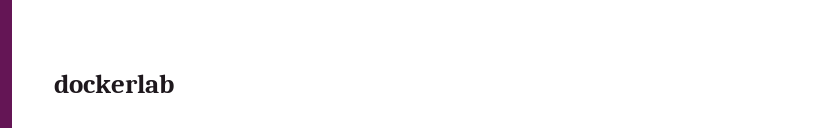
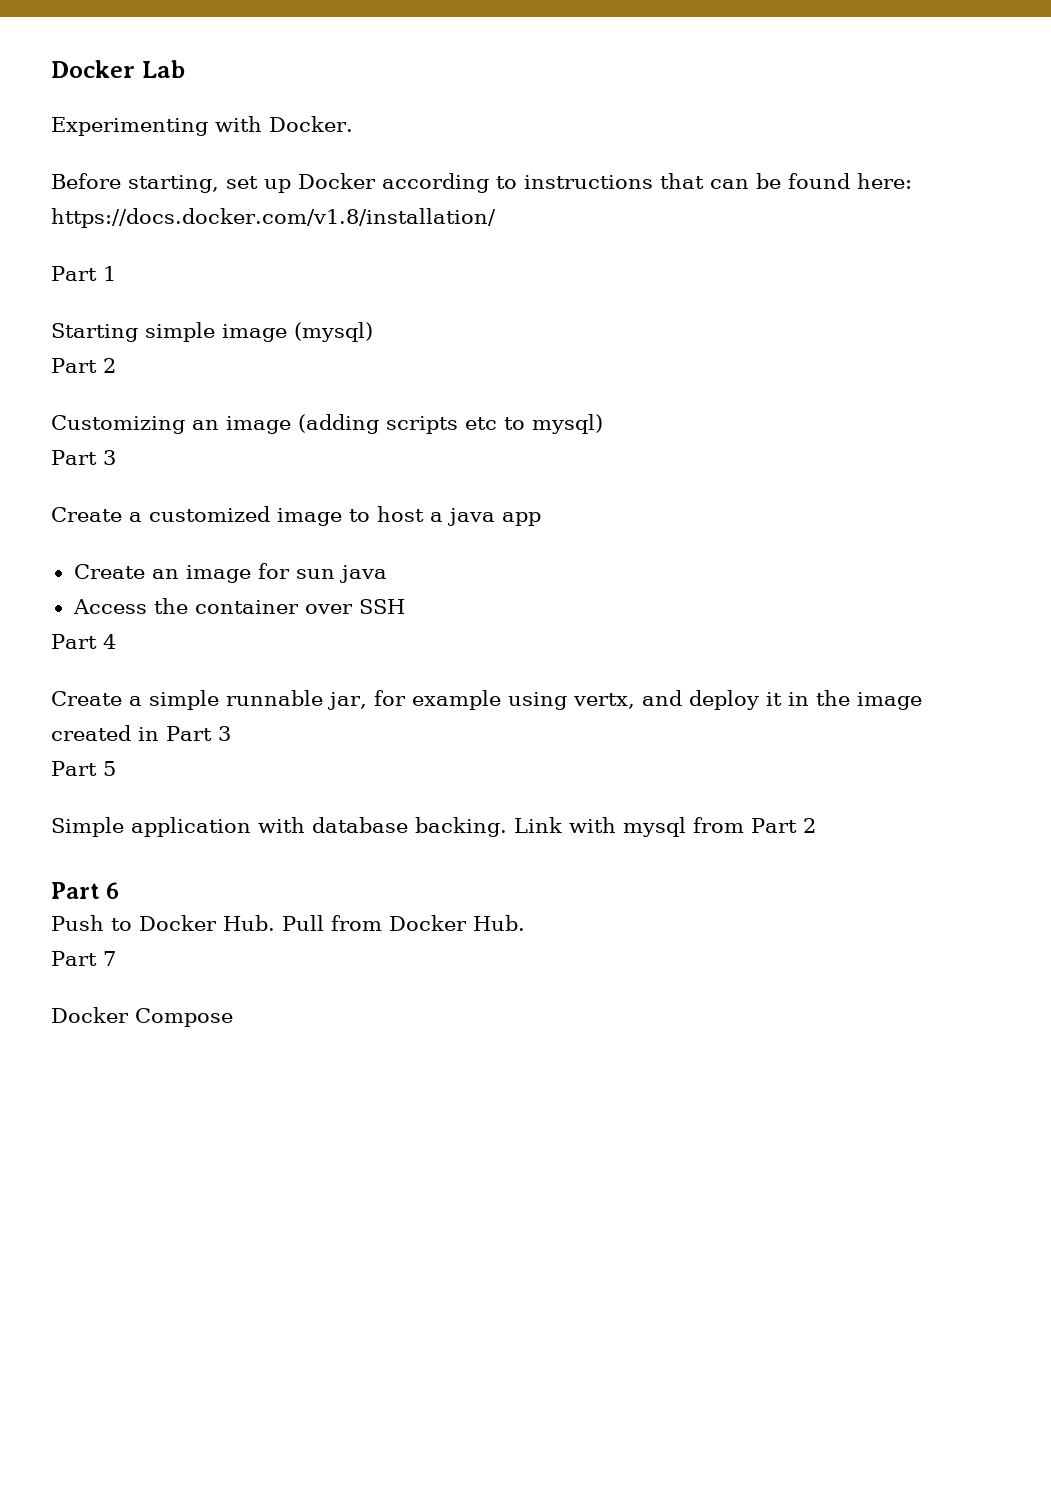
[54,74,174,93] dockerlab -> [51,60,185,78] [51,116,353,136] [51,173,912,193] [51,208,496,228] [51,266,116,281] [51,322,373,342] [51,358,116,373] [51,414,603,434] [51,450,116,465] [51,506,541,526] [73,563,387,583] [72,598,405,614] [51,634,116,649] [51,690,922,710] [51,725,231,741] [51,761,116,776] [51,817,816,837] [51,882,120,899] [51,915,525,931] [51,951,116,966] [51,1007,233,1027] Docker Lab // Experimenting with Docker. // Before starting, set up Docker according to instructions that can be found here: https://docs.docker.com/v1.8/installation/ // Part 1 // Starting simple image (mysql) // Part 2 // Customizing an image (adding scripts etc to mysql) // Part 3 // Create a customized image to host a java app // Create an image for sun java // Access the container over SSH // Part 4 // Create a simple runnable jar, for example using vertx, and deploy it in the image created in Part 3 // Part 5 // Simple application with database backing. Link with mysql from Part 2 // Part 6 // Push to Docker Hub. Pull from Docker Hub. // Part 7 // Docker Compose

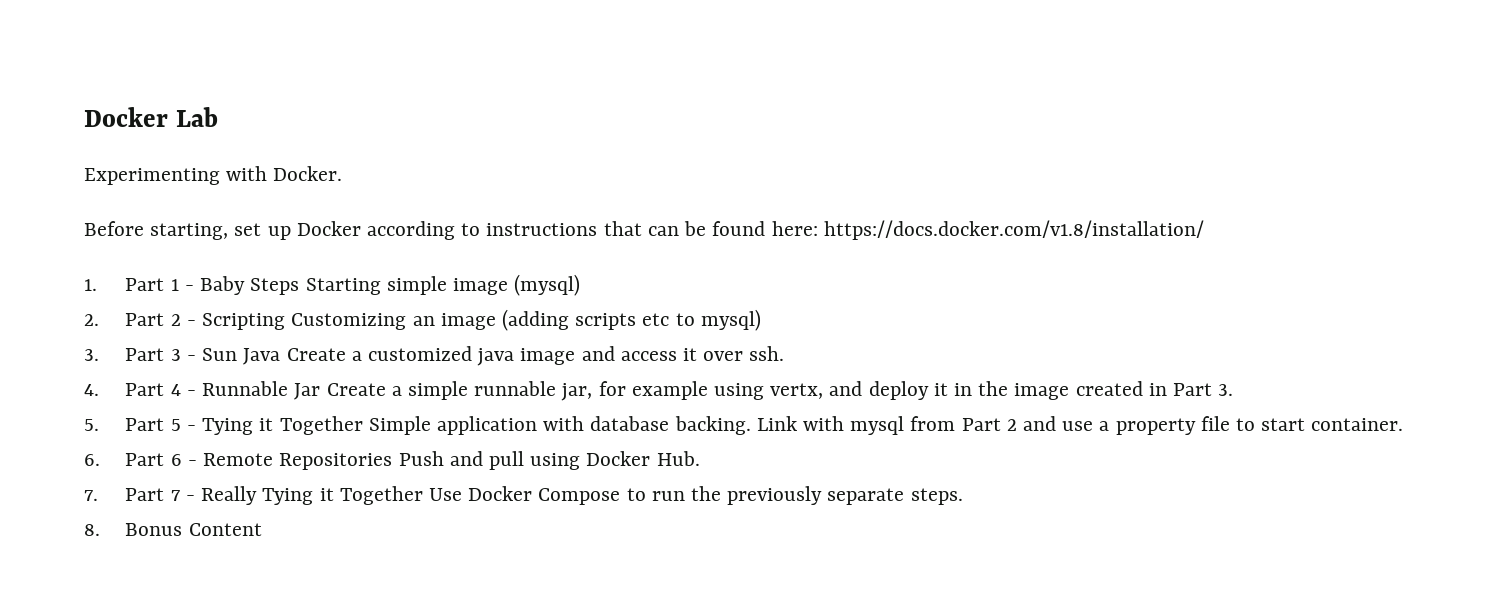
(496, 218) none -> [84,279,97,291] 1.
(116, 273) // -> [184,276,300,295] - Baby Steps
[51,358,116,373] Part 2 // -> [84,313,286,330] 2. Part 2 - Scripting
[51,450,116,465] [51,506,541,526] [73,563,387,583] [72,598,405,614] Part 3 // Create a customized image to host a java app // Create an image for sun java // Access the container over SSH // -> [84,346,785,366] [84,384,99,396] 3. Part 3 - Sun Java Create a customized java image and access it over ssh. // 4.
(116, 641) // -> [186,381,321,400] - Runnable Jar
[217,726,231,741] 3 // -> [1218,384,1234,396] [84,419,99,431] 3. // 5.
(116, 768) // -> [186,416,363,435] - Tying it Together
[51,882,120,899] [51,915,382,931] // Part 6 // Push to Docker Hub. Pull from -> [1023,416,1404,435] [84,451,581,470] and use a property file to start container. // 6. Part 6 - Remote Repositories Push and pull using
(525, 923) none -> [84,490,98,501] 7.
[51,1007,233,1027] // Docker Compose -> [185,486,963,505] [84,523,262,536] - Really Tying it Together Use Docker Compose to run the previously separate steps. // 8. Bonus Content

